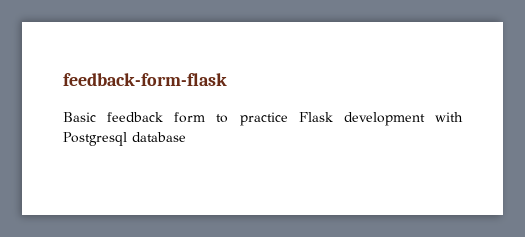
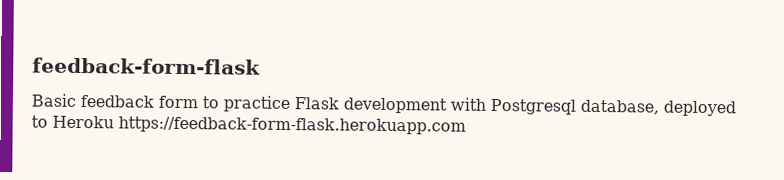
[132,132,186,142] database -> [580,99,736,117] [31,115,466,135] database, deployed to Heroku https://feedback-form-flask.herokuapp.com

